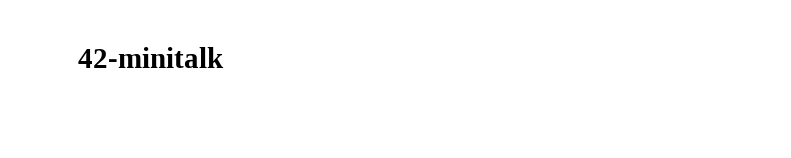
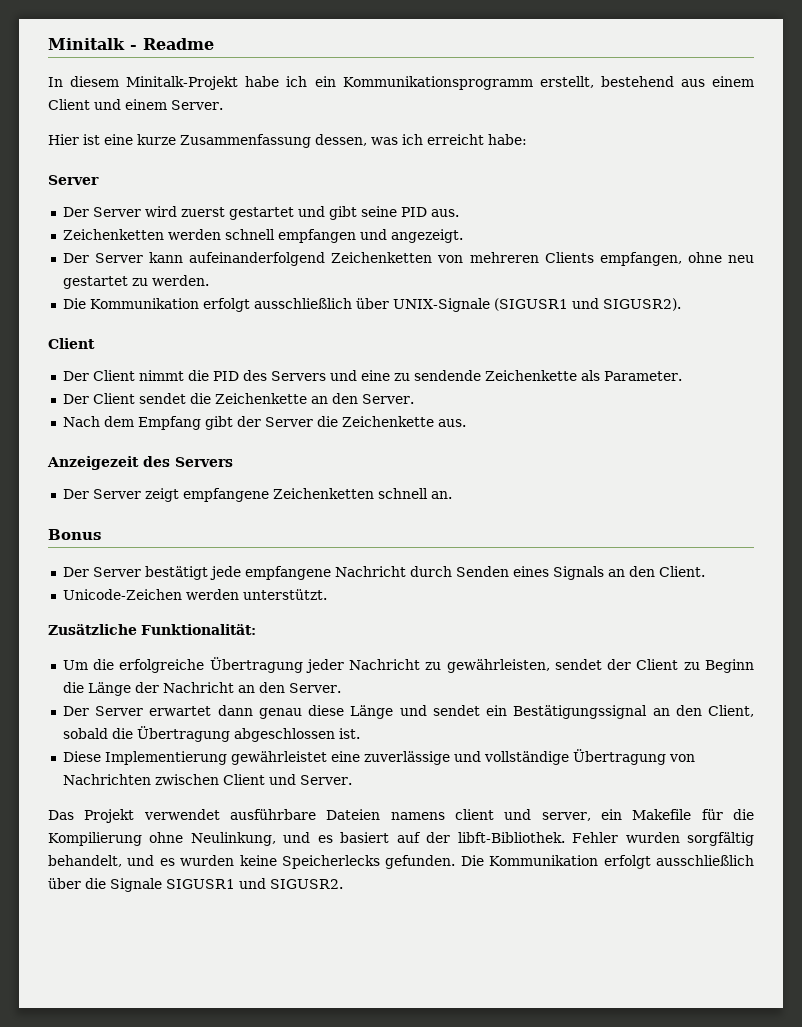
[78,47,224,68] 42-minitalk -> [48,38,214,50] [48,76,755,90] [48,99,223,110] [48,134,527,148] [48,175,99,185] [62,206,459,220] [62,229,463,243] [62,252,754,266] [62,275,209,289] [62,298,681,312] [48,338,95,349] [62,370,682,381] [62,393,414,404] [62,416,466,430] [47,456,233,470] [62,488,452,502] [48,529,101,540] [62,566,705,580] [62,589,327,600] [48,624,256,635] [62,657,755,673] [62,682,341,696] [62,705,754,719] [62,726,360,742] [62,749,695,765] [62,774,352,785] [48,809,754,823] [48,832,754,846] [48,855,754,869] [48,878,343,892] Minitalk - Readme // In diesem Minitalk-Projekt habe ich ein Kommunikationsprogramm erstellt, bestehend aus einem Client und einem Server. // Hier ist eine kurze Zusammenfassung dessen, was ich erreicht habe: // Server // Der Server wird zuerst gestartet und gibt seine PID aus. // Zeichenketten werden schnell empfangen und angezeigt. // Der Server kann aufeinanderfolgend Zeichenketten von mehreren Clients empfangen, ohne neu gestartet zu werden. // Die Kommunikation erfolgt ausschließlich über UNIX-Signale (SIGUSR1 und SIGUSR2). // Client // Der Client nimmt die PID des Servers und eine zu sendende Zeichenkette als Parameter. // Der Client sendet die Zeichenkette an den Server. // Nach dem Empfang gibt der Server die Zeichenkette aus. // Anzeigezeit des Servers // Der Server zeigt empfangene Zeichenketten schnell an. // Bonus // Der Server bestätigt jede empfangene Nachricht durch Senden eines Signals an den Client. // Unicode-Zeichen werden unterstützt. // Zusätzliche Funktionalität: // Um die erfolgreiche Übertragung jeder Nachricht zu gewährleisten, sendet der Client zu Beginn die Länge der Nachricht an den Server. // Der Server erwartet dann genau diese Länge und sendet ein Bestätigungssignal an den Client, sobald die Übertragung abgeschlossen ist. // Diese Implementierung gewährleistet eine zuverlässige und vollständige Übertragung von Nachrichten zwischen Client und Server. // Das Projekt verwendet ausführbare Dateien namens client und server, ein Makefile für die Kompilierung ohne Neulinkung, und es basiert auf der libft-Bibliothek. Fehler wurden sorgfältig behandelt, und es wurden keine Speicherlecks gefunden. Die Kommunikation erfolgt ausschließlich über die Signale SIGUSR1 und SIGUSR2.

